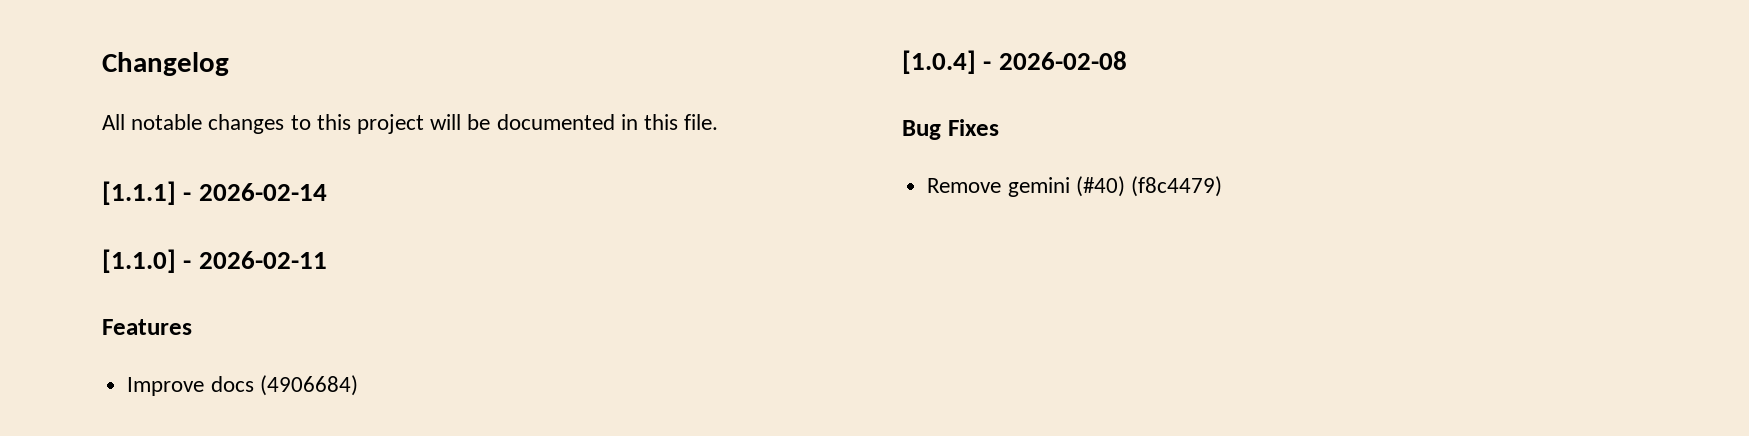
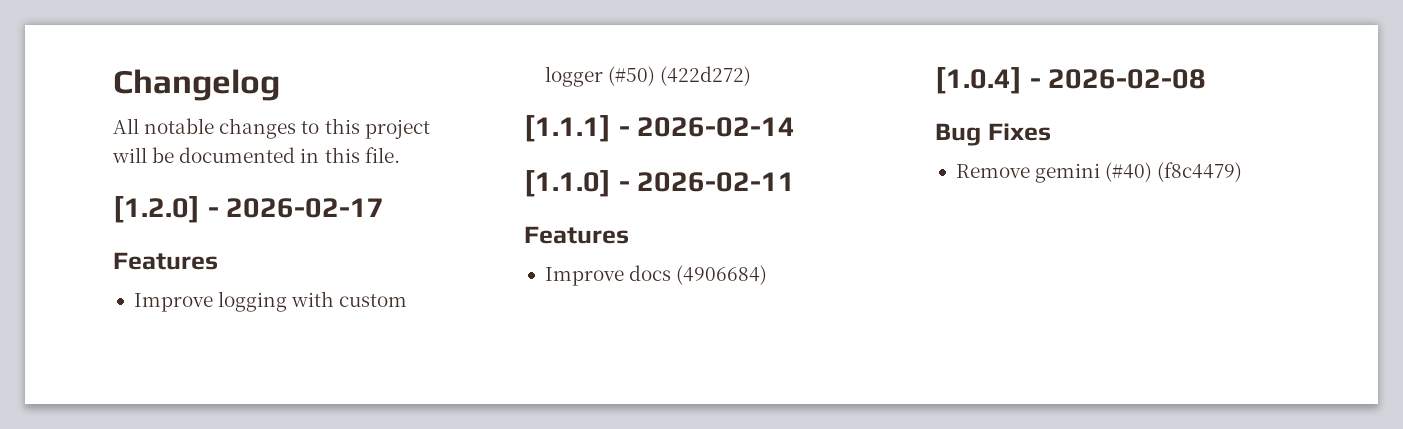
(719, 122) none -> [113,196,385,223] [113,252,218,270] [133,291,408,312] [544,66,752,87] // [1.2.0] - 2026-02-17 // Features // Improve logging with custom logger (#50) (422d272)

